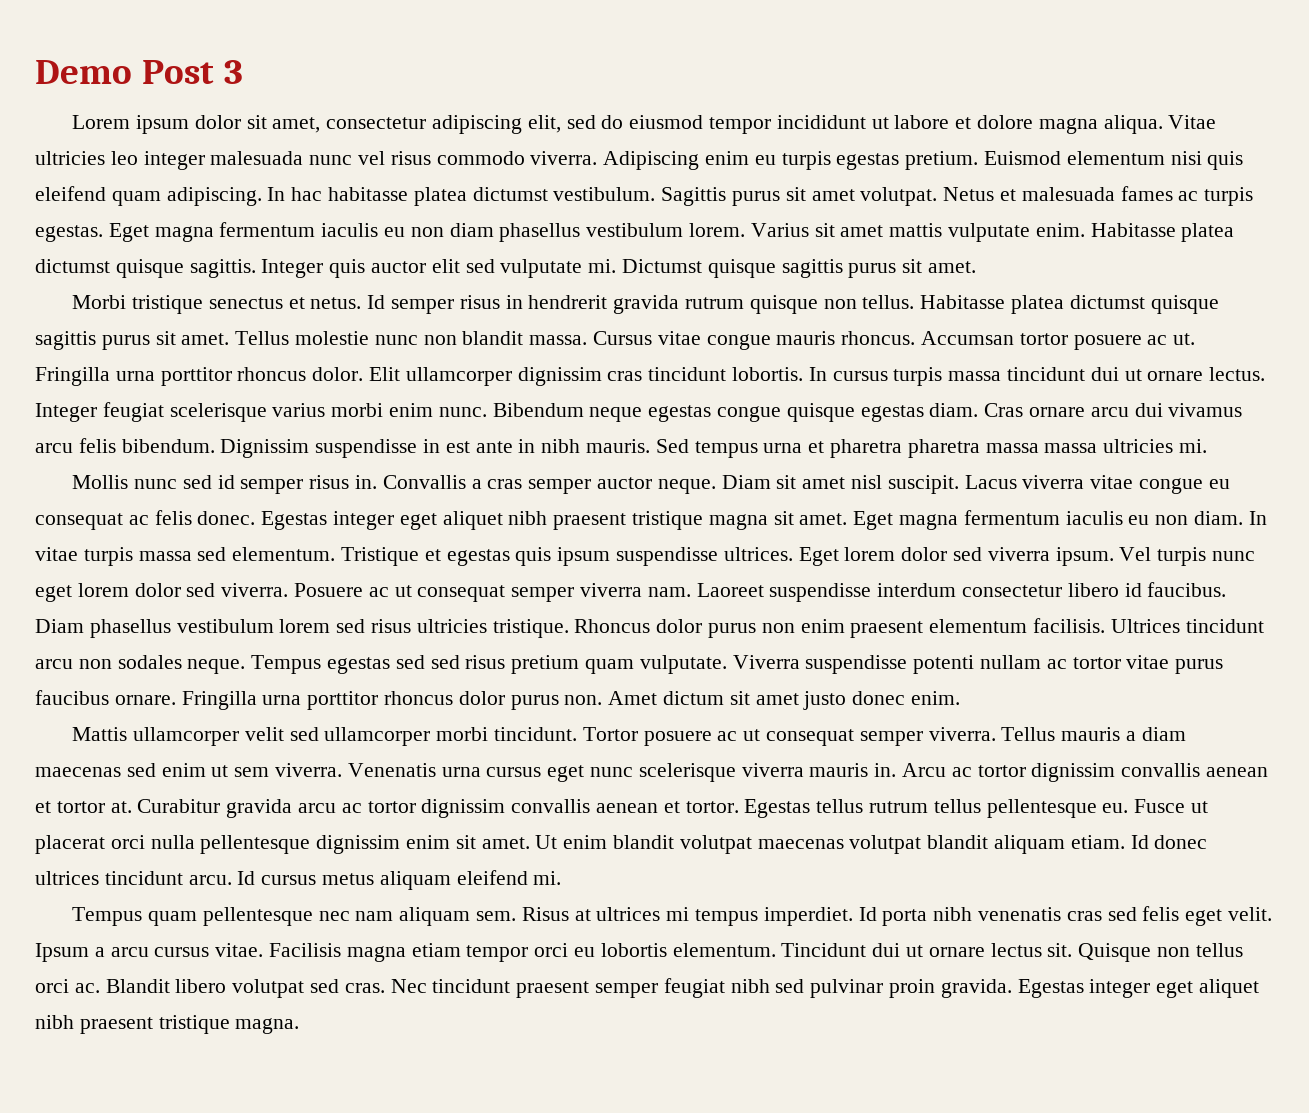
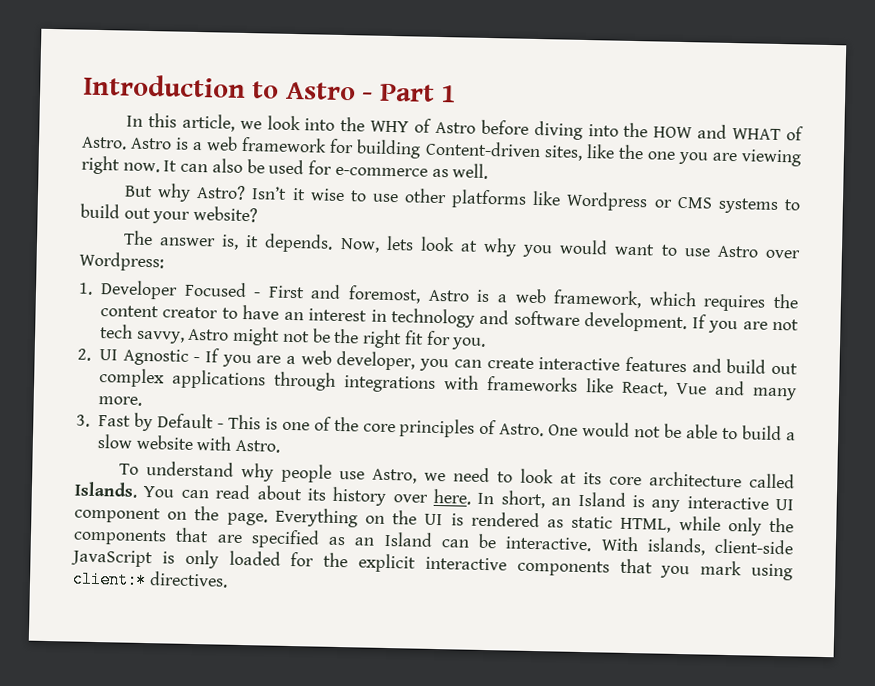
[35,60,243,84] [72,115,1217,134] [35,151,1244,170] [35,186,1254,206] [35,222,1235,242] [35,259,977,278] [72,295,1219,314] [35,331,1196,350] [35,367,1266,386] [35,402,1243,422] [35,438,1208,458] [72,475,1230,494] [35,510,1267,530] [35,547,1256,566] [35,582,1227,602] [35,618,1264,638] [35,655,1224,674] [35,690,961,710] [72,727,1186,746] [35,763,1269,782] [35,799,1209,818] [35,835,1208,854] [35,870,562,890] [72,906,1273,926] [35,943,1243,962] [35,978,1260,998] [35,1015,300,1034] Demo Post 3 // Lorem ipsum dolor sit amet, consectetur adipiscing elit, sed do eiusmod tempor incididunt ut labore et dolore magna aliqua. Vitae ultricies leo integer malesuada nunc vel risus commodo viverra. Adipiscing enim eu turpis egestas pretium. Euismod elementum nisi quis eleifend quam adipiscing. In hac habitasse platea dictumst vestibulum. Sagittis purus sit amet volutpat. Netus et malesuada fames ac turpis egestas. Eget magna fermentum iaculis eu non diam phasellus vestibulum lorem. Varius sit amet mattis vulputate enim. Habitasse platea dictumst quisque sagittis. Integer quis auctor elit sed vulputate mi. Dictumst quisque sagittis purus sit amet. // Morbi tristique senectus et netus. Id semper risus in hendrerit gravida rutrum quisque non tellus. Habitasse platea dictumst quisque sagittis purus sit amet. Tellus molestie nunc non blandit massa. Cursus vitae congue mauris rhoncus. Accumsan tortor posuere ac ut. Fringilla urna porttitor rhoncus dolor. Elit ullamcorper dignissim cras tincidunt lobortis. In cursus turpis massa tincidunt dui ut ornare lectus. Integer feugiat scelerisque varius morbi enim nunc. Bibendum neque egestas congue quisque egestas diam. Cras ornare arcu dui vivamus arcu felis bibendum. Dignissim suspendisse in est ante in nibh mauris. Sed tempus urna et pharetra pharetra massa massa ultricies mi. // Mollis nunc sed id semper risus in. Convallis a cras semper auctor neque. Diam sit amet nisl suscipit. Lacus viverra vitae congue eu consequat ac felis donec. Egestas integer eget aliquet nibh praesent tristique magna sit amet. Eget magna fermentum iaculis eu non diam. In vitae turpis massa sed elementum. Tristique et egestas quis ipsum suspendisse ultrices. Eget lorem dolor sed viverra ipsum. Vel turpis nunc eget lorem dolor sed viverra. Posuere ac ut consequat semper viverra nam. Laoreet suspendisse interdum consectetur libero id faucibus. Diam phasellus vestibulum lorem sed risus ultricies tristique. Rhoncus dolor purus non enim praesent elementum facilisis. Ultrices tincidunt arcu non sodales neque. Tempus egestas sed sed risus pretium quam vulputate. Viverra suspendisse potenti nullam ac tortor vitae purus faucibus ornare. Fringilla urna porttitor rhoncus dolor purus non. Amet dictum sit amet justo donec enim. // Mattis ullamcorper velit sed ullamcorper morbi tincidunt. Tortor posuere ac ut consequat semper viverra. Tellus mauris a diam maecenas sed enim ut sem viverra. Venenatis urna cursus eget nunc scelerisque viverra mauris in. Arcu ac tortor dignissim convallis aenean et tortor at. Curabitur gravida arcu ac tortor dignissim convallis aenean et tortor. Egestas tellus rutrum tellus pellentesque eu. Fusce ut placerat orci nulla pellentesque dignissim enim sit amet. Ut enim blandit volutpat maecenas volutpat blandit aliquam etiam. Id donec ultrices tincidunt arcu. Id cursus metus aliquam eleifend mi. // Tempus quam pellentesque nec nam aliquam sem. Risus at ultrices mi tempus imperdiet. Id porta nibh venenatis cras sed felis eget velit. Ipsum a arcu cursus vitae. Facilisis magna etiam tempor orci eu lobortis elementum. Tincidunt dui ut ornare lectus sit. Quisque non tellus orci ac. Blandit libero volutpat sed cras. Nec tincidunt praesent semper feugiat nibh sed pulvinar proin gravida. Egestas integer eget aliquet nibh praesent tristique magna. -> [83,73,458,103] [125,112,805,141] [81,136,803,167] [81,155,489,180] [123,183,801,214] [80,203,259,224] [122,230,801,259] [79,251,164,272] [78,280,800,312] [99,304,799,334] [99,324,487,350] [77,348,798,375] [98,368,798,401] [97,396,142,406] [76,412,797,441] [96,434,281,453] [118,461,795,489] [74,481,794,513] [74,506,794,536] [73,527,794,556] [71,549,794,581] [72,570,228,590] Introduction to Astro - Part 1 // In this article, we look into the WHY of Astro before diving into the HOW and WHAT of Astro. Astro is a web framework for building Content-driven sites, like the one you are viewing right now. It can also be used for e-commerce as well. // But why Astro? Isn’t it wise to use other platforms like Wordpress or CMS systems to build out your website? // The answer is, it depends. Now, lets look at why you would want to use Astro over Wordpress: // 1. Developer Focused - First and foremost, Astro is a web framework, which requires the content creator to have an interest in technology and software development. If you are not tech savvy, Astro might not be the right fit for you. // 2. UI Agnostic - If you are a web developer, you can create interactive features and build out complex applications through integrations with frameworks like React, Vue and many more. // 3. Fast by Default - This is one of the core principles of Astro. One would not be able to build a slow website with Astro. // To understand why people use Astro, we need to look at its core architecture called Islands. You can read about its history over here. In short, an Island is any interactive UI component on the page. Everything on the UI is rendered as static HTML, while only the components that are specified as an Island can be interactive. With islands, client-side JavaScript is only loaded for the explicit interactive components that you mark using client:* directives.

